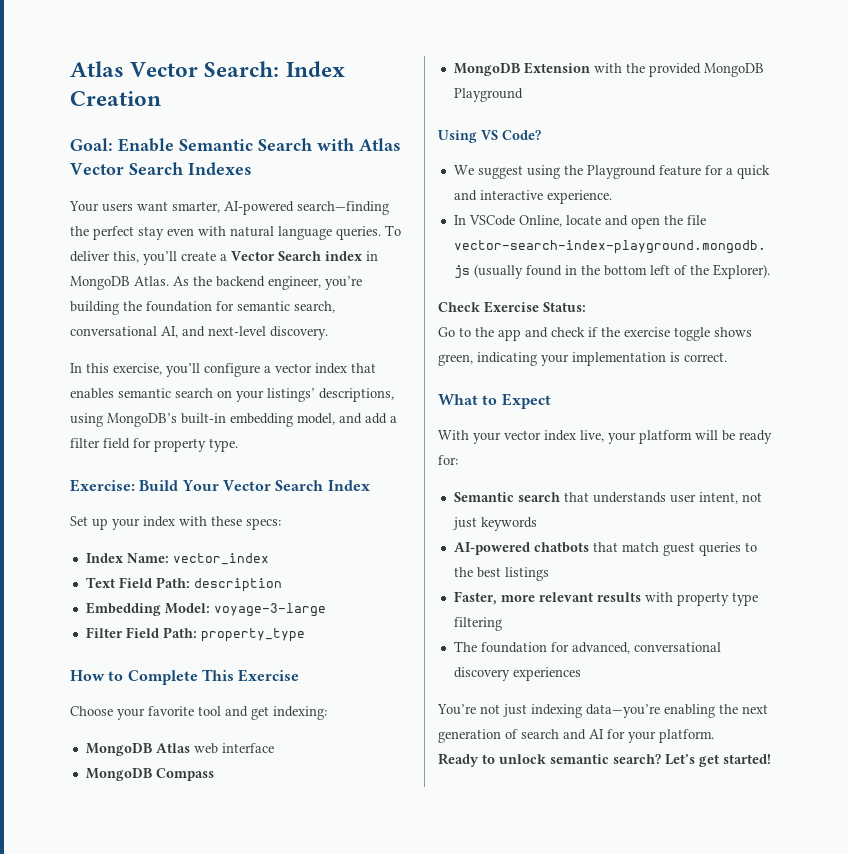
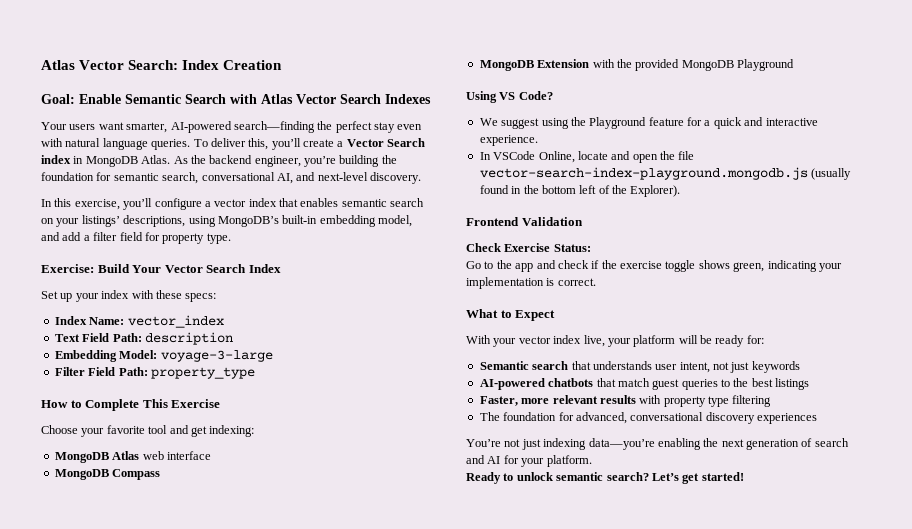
(770, 271) none -> [466,217,583,226] // Frontend Validation

